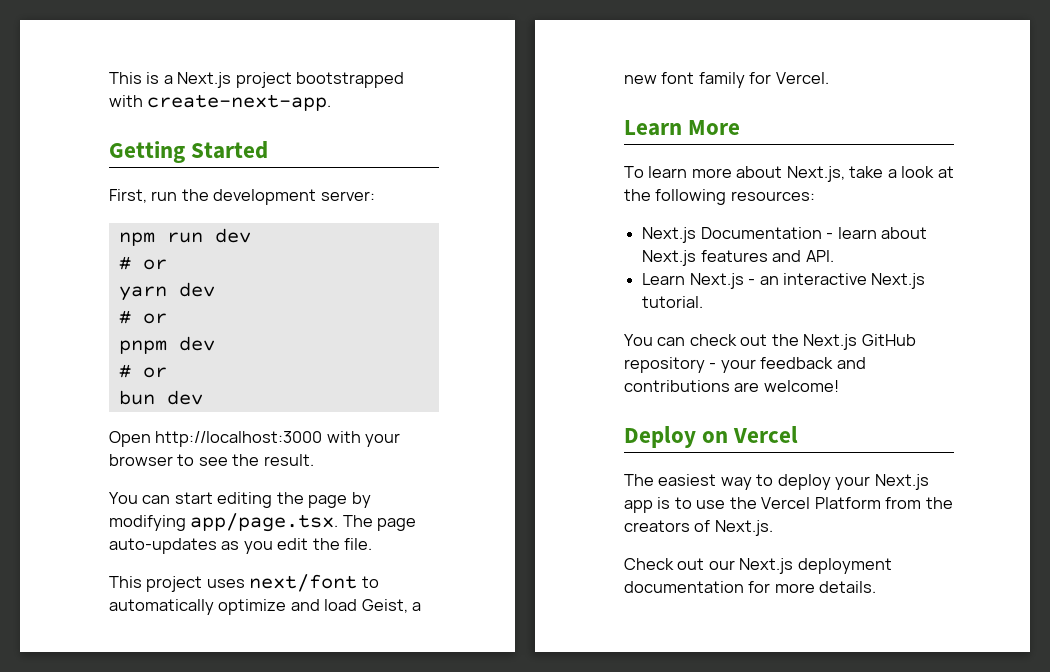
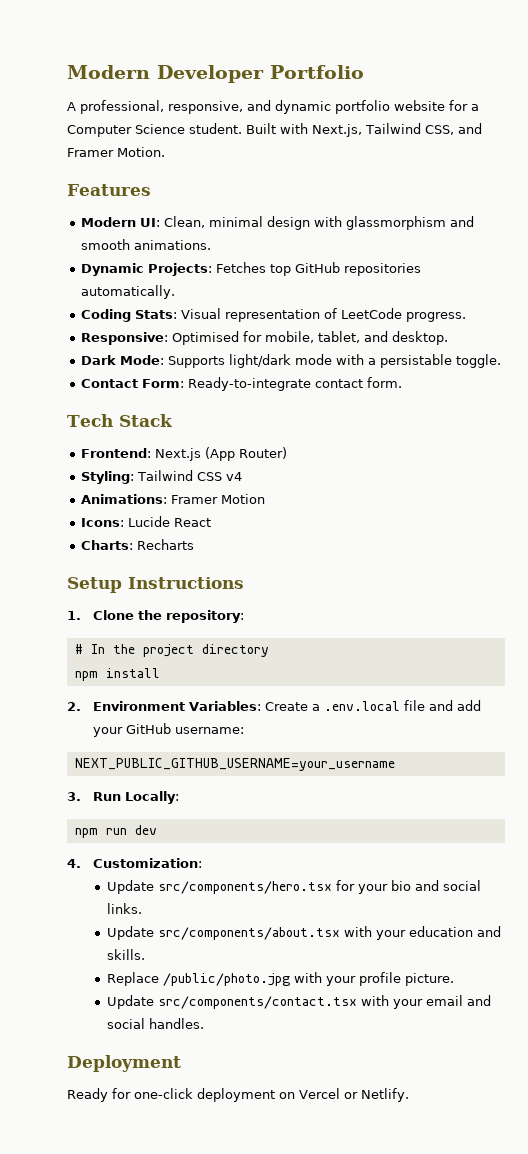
[109,72,405,88] [109,94,332,111] [109,141,269,163] [109,189,375,205] [118,228,251,246] [118,256,167,270] [118,282,215,301] [118,310,167,324] [118,336,215,354] [118,364,167,378] [118,390,203,405] [109,431,401,447] [109,454,314,466] [109,492,371,508] [109,513,417,532] [109,538,373,554] [109,574,379,592] [109,599,422,615] [624,72,829,88] [624,120,741,136] [624,166,954,182] [624,189,815,205] [642,227,927,243] [642,250,834,266] [642,273,926,289] [642,296,704,308] [624,334,916,350] [624,357,866,373] [624,380,839,392] [624,426,799,448] [624,474,929,490] [624,497,953,513] [624,520,773,536] [624,558,892,574] [624,581,877,593] This is a Next.js project bootstrapped with create-next-app. // Getting Started // First, run the development server: // npm run dev // # or // yarn dev // # or // pnpm dev // # or // bun dev // Open http://localhost:3000 with your browser to see the result. // You can start editing the page by modifying app/page.tsx. The page auto-updates as you edit the file. // This project uses next/font to automatically optimize and load Geist, a new font family for Vercel. // Learn More // To learn more about Next.js, take a look at the following resources: // Next.js Documentation - learn about Next.js features and API. // Learn Next.js - an interactive Next.js tutorial. // You can check out the Next.js GitHub repository - your feedback and contributions are welcome! // Deploy on Vercel // The easiest way to deploy your Next.js app is to use the Vercel Platform from the creators of Next.js. // Check out our Next.js deployment documentation for more details. -> [67,65,364,83] [67,100,479,114] [67,123,482,137] [67,147,165,157] [67,184,151,196] [81,216,475,230] [81,239,212,250] [81,262,422,276] [81,285,176,299] [81,308,467,322] [81,331,449,345] [81,354,502,368] [81,377,403,391] [67,414,173,427] [81,447,288,461] [81,470,243,484] [81,494,266,504] [81,516,212,527] [81,539,195,550] [67,577,244,593] [67,610,244,623] [74,644,269,657] [74,668,160,681] [67,700,481,711] [92,723,244,737] [74,758,395,771] [67,791,179,804] [74,825,157,838] [67,858,202,868] [107,880,482,894] [107,903,143,914] [107,926,502,940] [107,949,146,960] [107,972,455,986] [107,995,492,1009] [107,1018,205,1029] [67,1055,181,1072] [67,1088,409,1102] Modern Developer Portfolio // A professional, responsive, and dynamic portfolio website for a Computer Science student. Built with Next.js, Tailwind CSS, and Framer Motion. // Features // Modern UI: Clean, minimal design with glassmorphism and smooth animations. // Dynamic Projects: Fetches top GitHub repositories automatically. // Coding Stats: Visual representation of LeetCode progress. // Responsive: Optimised for mobile, tablet, and desktop. // Dark Mode: Supports light/dark mode with a persistable toggle. // Contact Form: Ready-to-integrate contact form. // Tech Stack // Frontend: Next.js (App Router) // Styling: Tailwind CSS v4 // Animations: Framer Motion // Icons: Lucide React // Charts: Recharts // Setup Instructions // 1. Clone the repository: // # In the project directory // npm install // 2. Environment Variables: Create a .env.local file and add your GitHub username: // NEXT_PUBLIC_GITHUB_USERNAME=your_username // 3. Run Locally: // npm run dev // 4. Customization: // Update src/components/hero.tsx for your bio and social links. // Update src/components/about.tsx with your education and skills. // Replace /public/photo.jpg with your profile picture. // Update src/components/contact.tsx with your email and social handles. // Deployment // Ready for one-click deployment on Vercel or Netlify.

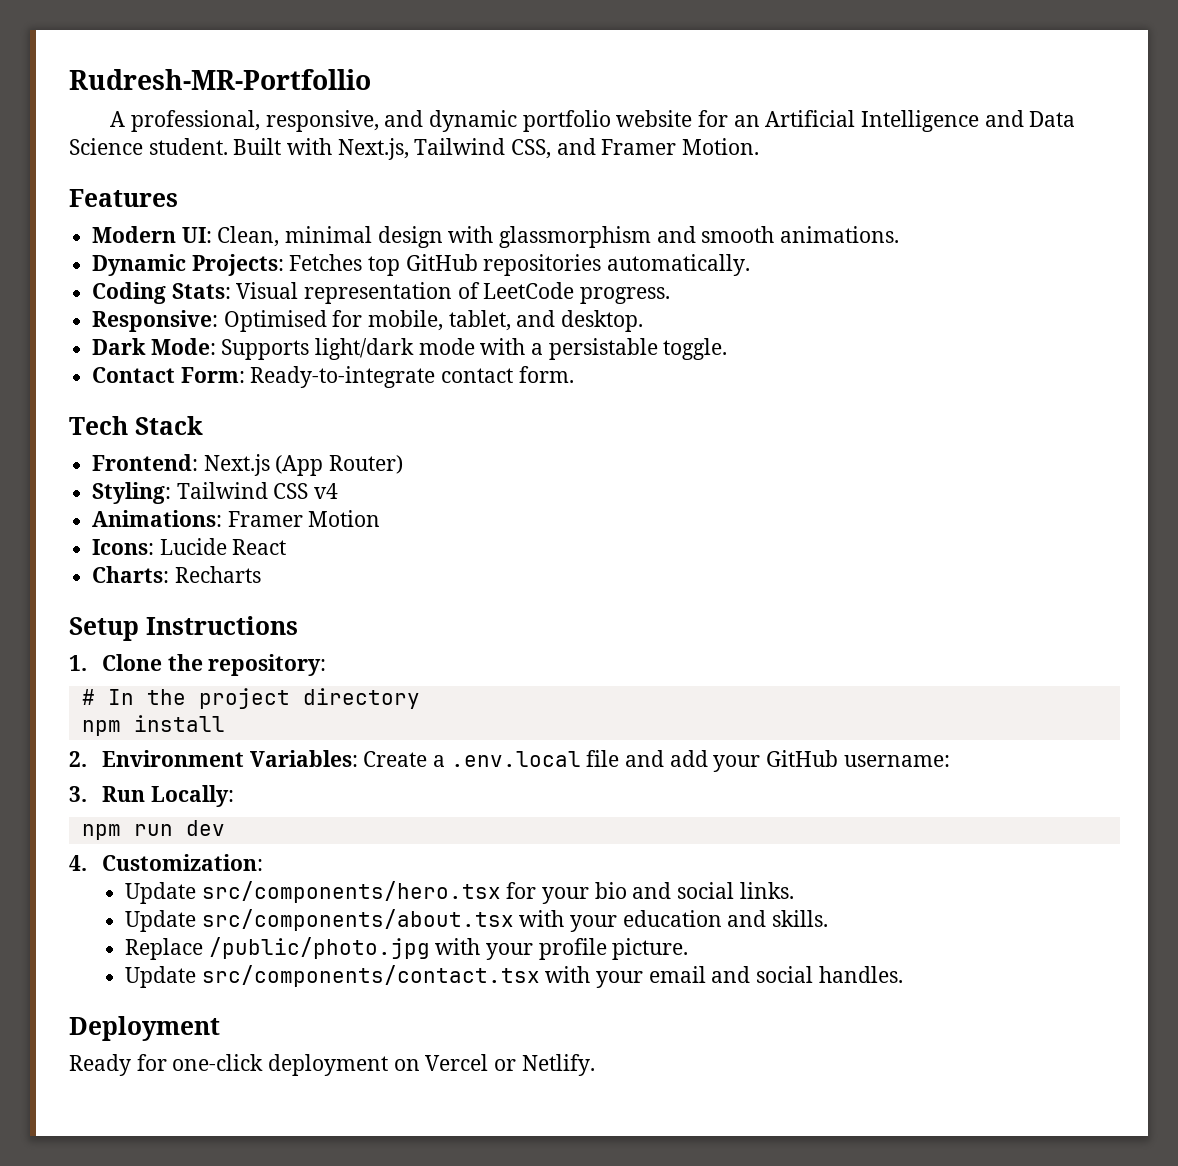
[67,65,364,83] Modern Developer Portfolio -> [69,69,371,90] Rudresh-MR-Portfollio
[471,104,479,111] [67,125,132,137] a Computer -> [733,110,1076,132] an Artificial Intelligence and Data
[74,758,395,771] // NEXT_PUBLIC_GITHUB_USERNAME=your_username -> (950, 761) none

